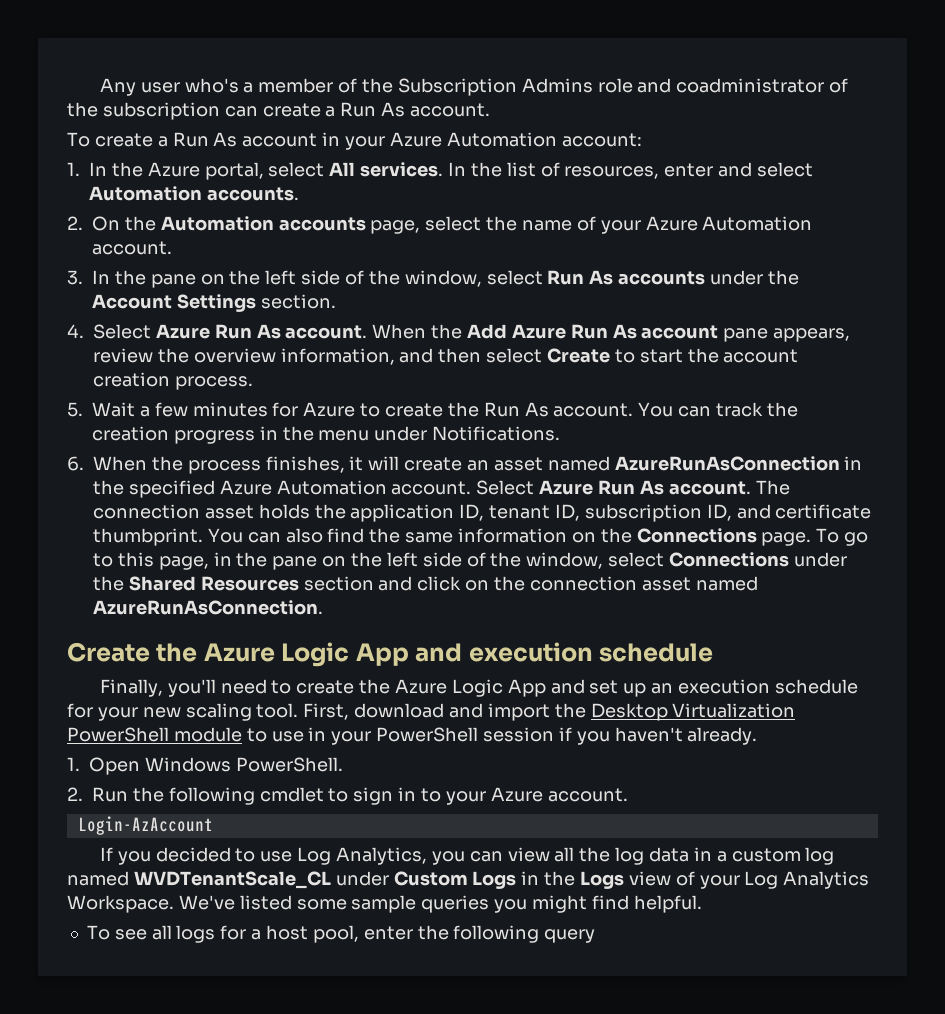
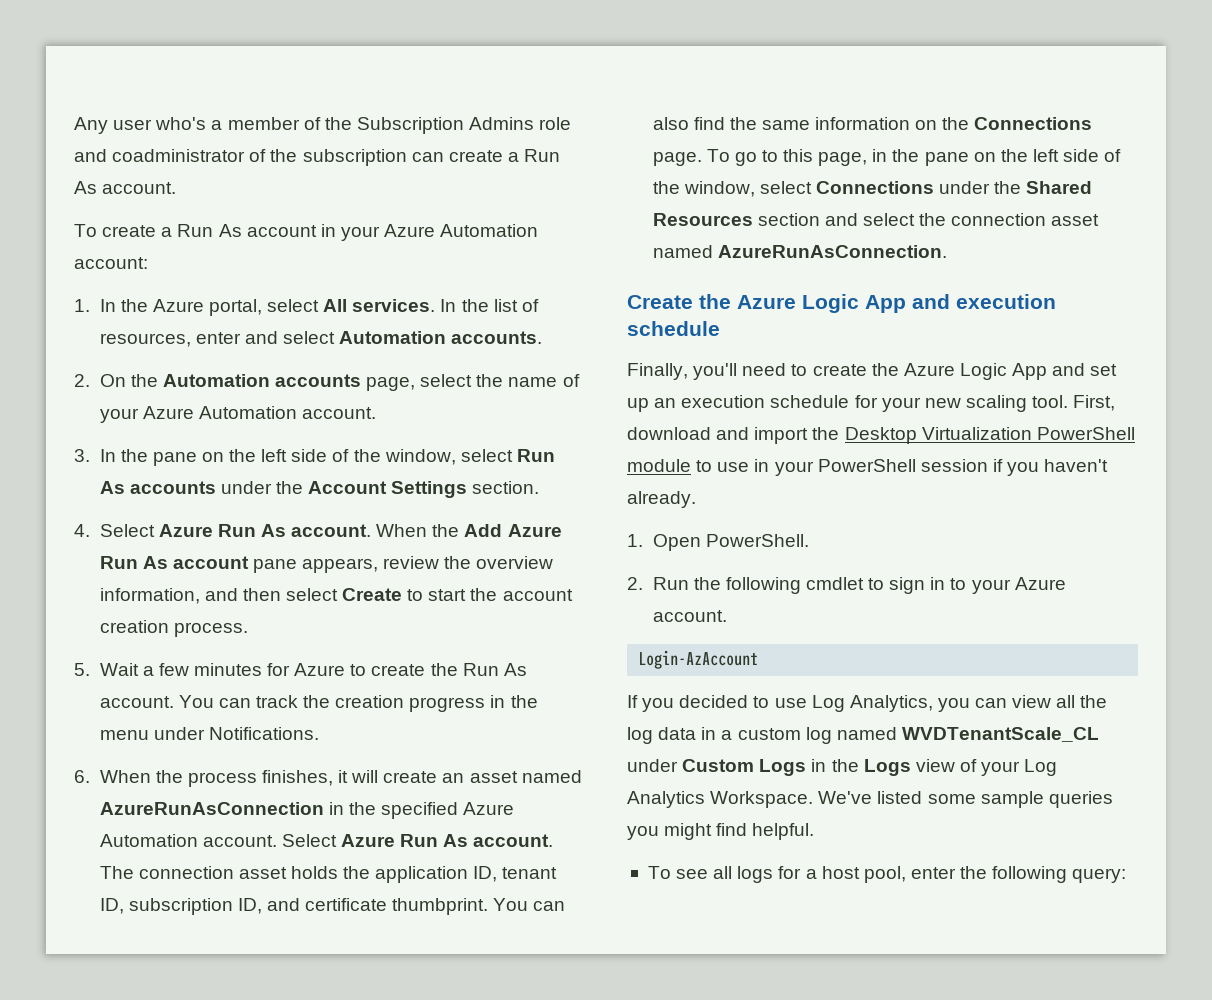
[417,576,490,591] click on -> [862,213,915,226] select
[144,757,231,772] Windows -> (701, 542) none
[544,929,596,943] query -> [1072,868,1127,883] query:

